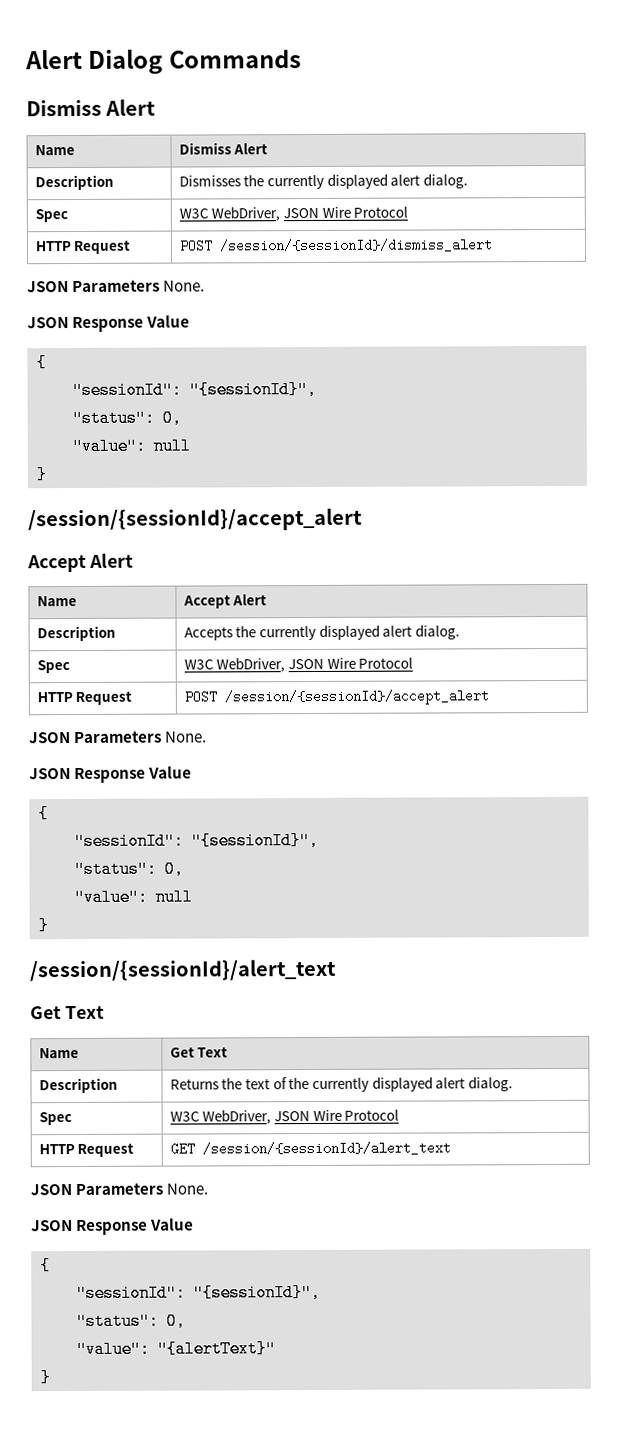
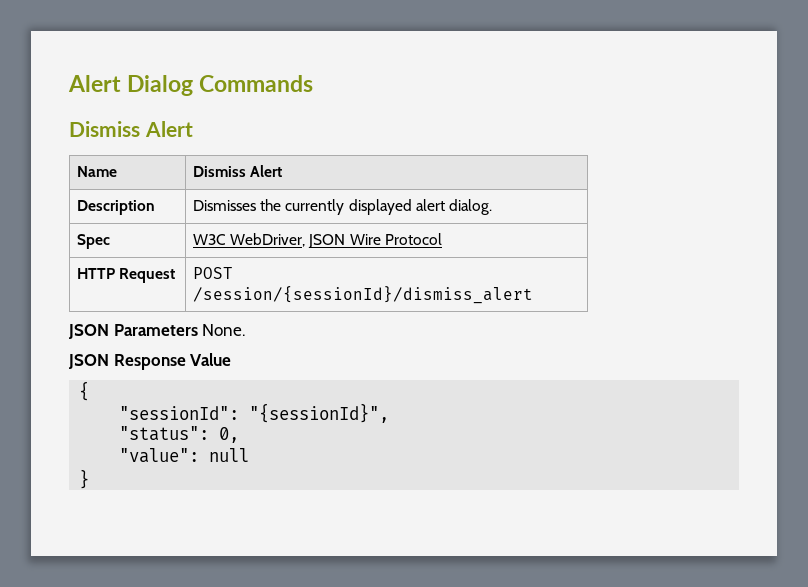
[28,507,363,532] [27,552,134,573] [36,595,77,607] [182,594,268,609] [36,625,116,642] [183,624,461,641] [36,660,70,674] [183,657,414,673] [36,690,133,705] [183,689,489,706] [29,730,208,744] [29,765,193,784] [38,805,49,823] [74,831,319,851] [74,860,184,879] [74,888,193,907] [38,917,49,935] [29,958,337,982] [30,1005,105,1020] [38,1047,79,1059] [169,1046,229,1058] [38,1077,118,1094] [169,1076,513,1093] [38,1112,72,1126] [169,1109,400,1125] [38,1142,135,1157] [169,1141,451,1156] [30,1182,209,1196] [31,1217,195,1235] [40,1257,51,1275] [76,1283,321,1302] [76,1312,186,1330] [76,1340,276,1358] [40,1369,51,1387] // /session/{sessionId}/accept_alert // Accept Alert // Name | Accept Alert // Description | Accepts the currently displayed alert dialog. // Spec | W3C WebDriver, JSON Wire Protocol // HTTP Request | POST /session/{sessionId}/accept_alert // JSON Parameters None. // JSON Response Value // { // "sessionId": "{sessionId}", // "status": 0, // "value": null // } // /session/{sessionId}/alert_text // Get Text // Name | Get Text // Description | Returns the text of the currently displayed alert dialog. // Spec | W3C WebDriver, JSON Wire Protocol // HTTP Request | GET /session/{sessionId}/alert_text // JSON Parameters None. // JSON Response Value // { // "sessionId": "{sessionId}", // "status": 0, // "value": "{alertText}" // } -> (90, 479) none

